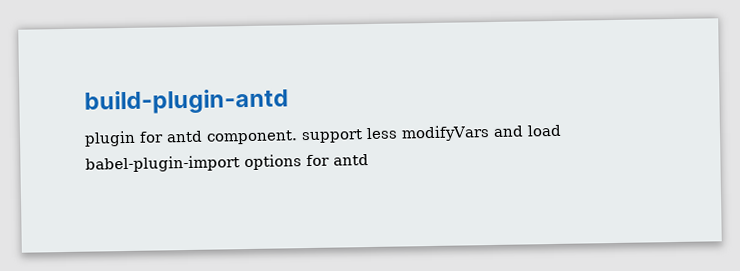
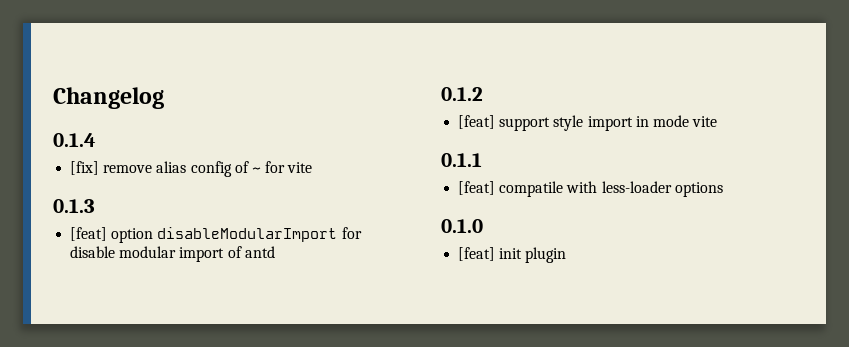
[84,88,289,115] [84,124,562,147] [85,154,369,173] build-plugin-antd // plugin for antd component. support less modifyVars and load babel-plugin-import options for antd -> [53,87,164,109] [53,133,96,147] [70,161,313,177] [53,199,95,213] [70,227,362,243] [70,246,275,262] [441,87,483,101] [458,115,718,131] [441,153,482,167] [458,181,723,197] [441,219,483,233] [458,247,567,263] Changelog // 0.1.4 // [fix] remove alias config of ~ for vite // 0.1.3 // [feat] option disableModularImport for disable modular import of antd // 0.1.2 // [feat] support style import in mode vite // 0.1.1 // [feat] compatile with less-loader options // 0.1.0 // [feat] init plugin

